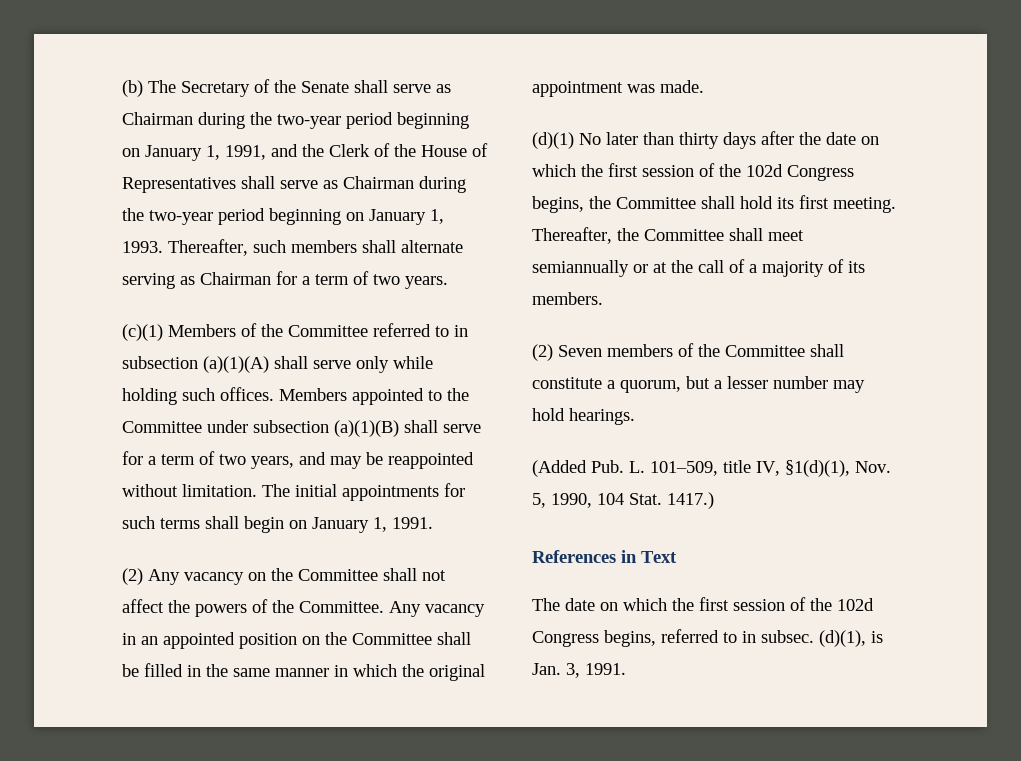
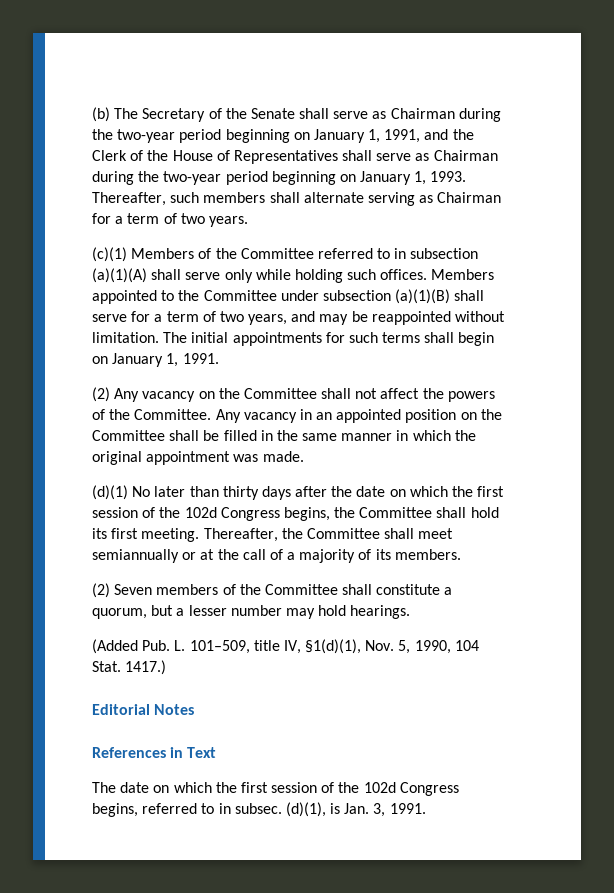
(714, 500) none -> [92,704,195,715] // Editorial Notes

